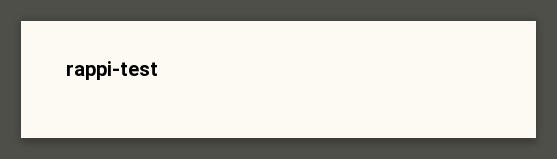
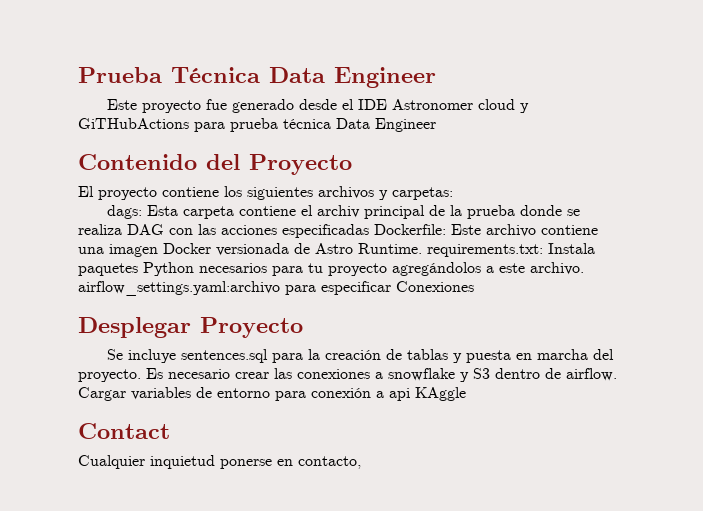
[66,61,158,80] rappi-test -> [78,67,436,88] [106,99,529,113] [78,118,436,132] [78,154,352,175] [78,186,453,200] [106,205,580,219] [78,224,598,238] [78,243,595,257] [78,262,584,276] [78,281,474,296] [78,317,303,338] [106,349,614,363] [78,368,617,382] [78,387,466,401] [78,423,170,439] [78,455,361,469] Prueba Técnica Data Engineer // Este proyecto fue generado desde el IDE Astronomer cloud y GiTHubActions para prueba técnica Data Engineer // Contenido del Proyecto // El proyecto contiene los siguientes archivos y carpetas: // dags: Esta carpeta contiene el archiv principal de la prueba donde se realiza DAG con las acciones especificadas Dockerfile: Este archivo contiene una imagen Docker versionada de Astro Runtime. requirements.txt: Instala paquetes Python necesarios para tu proyecto agregándolos a este archivo. airflow_settings.yaml:archivo para especificar Conexiones // Desplegar Proyecto // Se incluye sentences.sql para la creación de tablas y puesta en marcha del proyecto. Es necesario crear las conexiones a snowflake y S3 dentro de airflow. Cargar variables de entorno para conexión a api KAggle // Contact // Cualquier inquietud ponerse en contacto,

